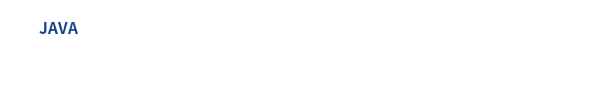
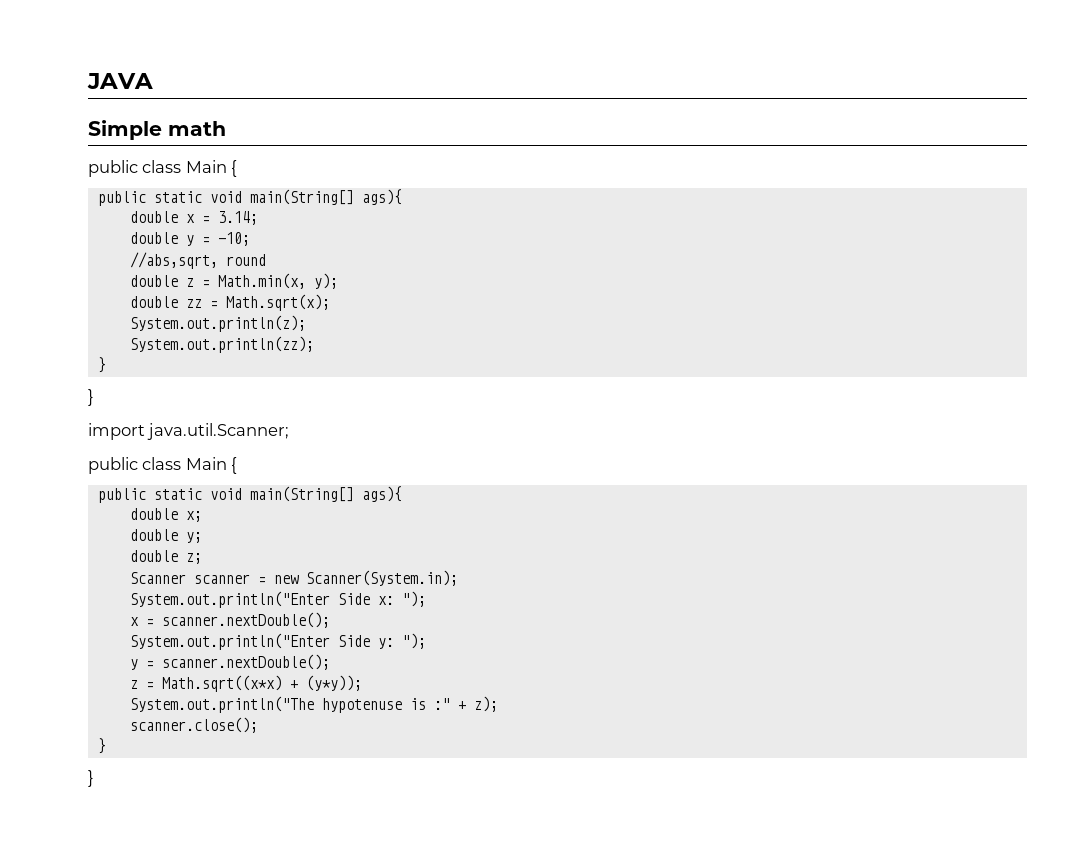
(78, 28) none -> [88,120,226,140] [88,160,238,177] [97,189,402,206] [129,211,258,225] [129,232,250,246] [129,252,266,269] [129,273,338,289] [129,294,330,311] [129,315,306,332] [129,336,314,353] [97,357,106,373] [88,389,94,406] [88,423,290,440] [88,457,238,474] [97,486,402,503] [129,508,202,522] [129,529,202,543] [129,550,202,564] [129,570,458,586] [129,591,426,608] [129,612,330,628] [129,633,426,650] [129,654,330,670] [129,675,362,692] [129,696,498,713] [129,717,258,733] [97,738,106,754] [88,770,94,787] // Simple math // public class Main { // public static void main(String[] ags){ // double x = 3.14; // double y = -10; // //abs,sqrt, round // double z = Math.min(x, y); // double zz = Math.sqrt(x); // System.out.println(z); // System.out.println(zz); // } // } // import java.util.Scanner; // public class Main { // public static void main(String[] ags){ // double x; // double y; // double z; // Scanner scanner = new Scanner(System.in); // System.out.println("Enter Side x: "); // x = scanner.nextDouble(); // System.out.println("Enter Side y: "); // y = scanner.nextDouble(); // z = Math.sqrt((x*x) + (y*y)); // System.out.println("The hypotenuse is :" + z); // scanner.close(); // } // }

